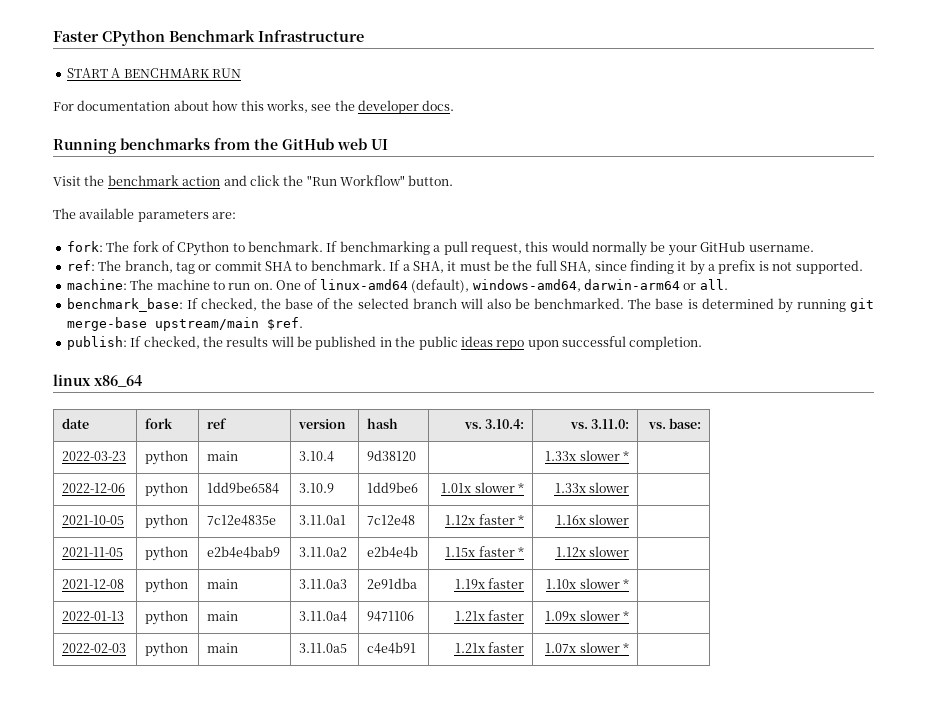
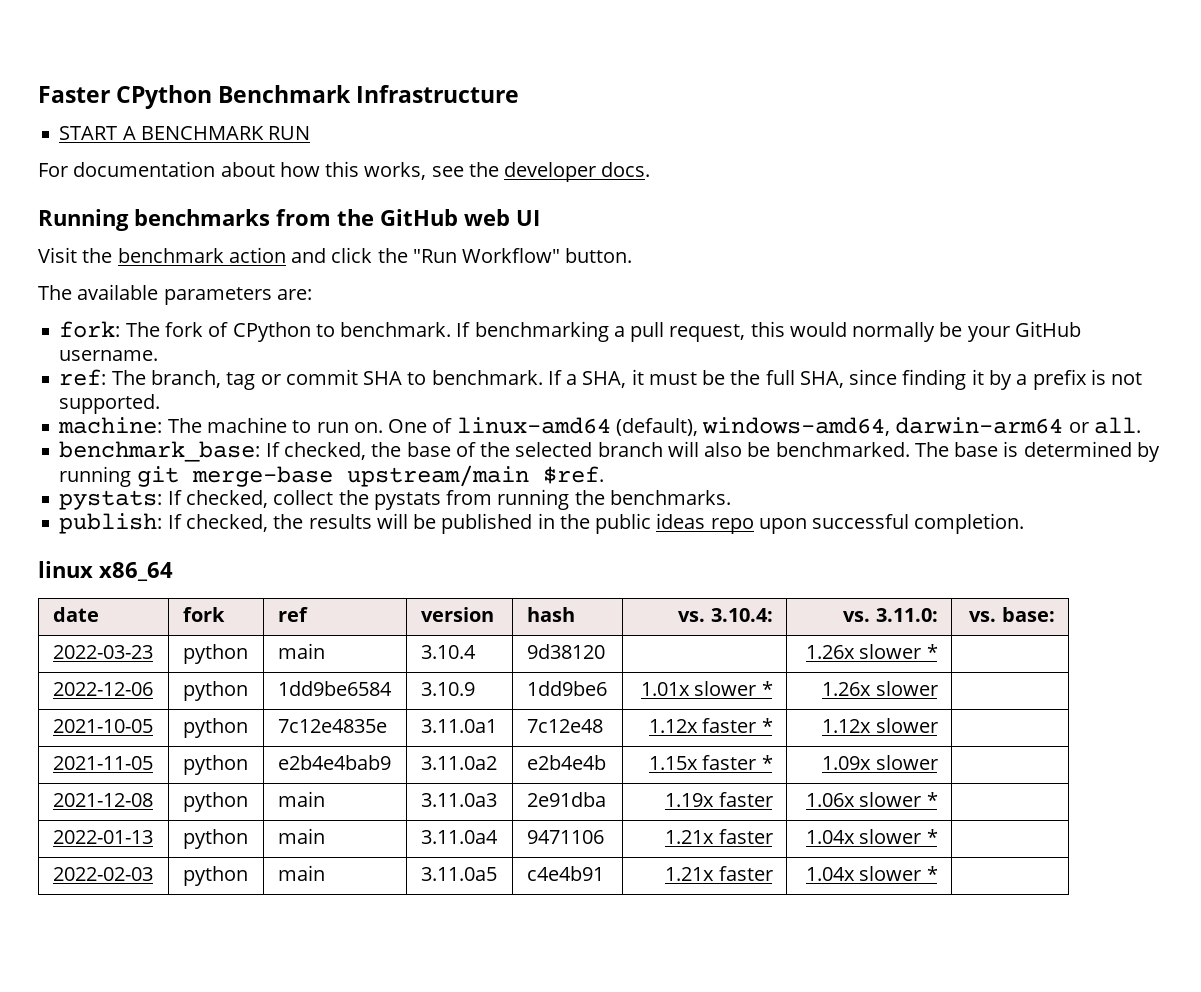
(303, 323) none -> [59,489,731,510] // pystats: If checked, collect the pystats from running the benchmarks.
[545,451,577,461] 1.33x -> [805,645,855,659] 1.26x
[554,483,586,493] 1.33x -> [822,682,872,696] 1.26x
[555,515,586,525] 1.16x -> [822,719,872,733] 1.12x
[555,547,586,557] 1.12x -> [822,756,872,770] 1.09x
[546,579,577,589] 1.10x -> [805,793,855,807] 1.06x
[545,611,577,621] 1.09x -> [805,830,855,844] 1.04x
[545,643,577,653] 1.07x -> [805,867,855,881] 1.04x

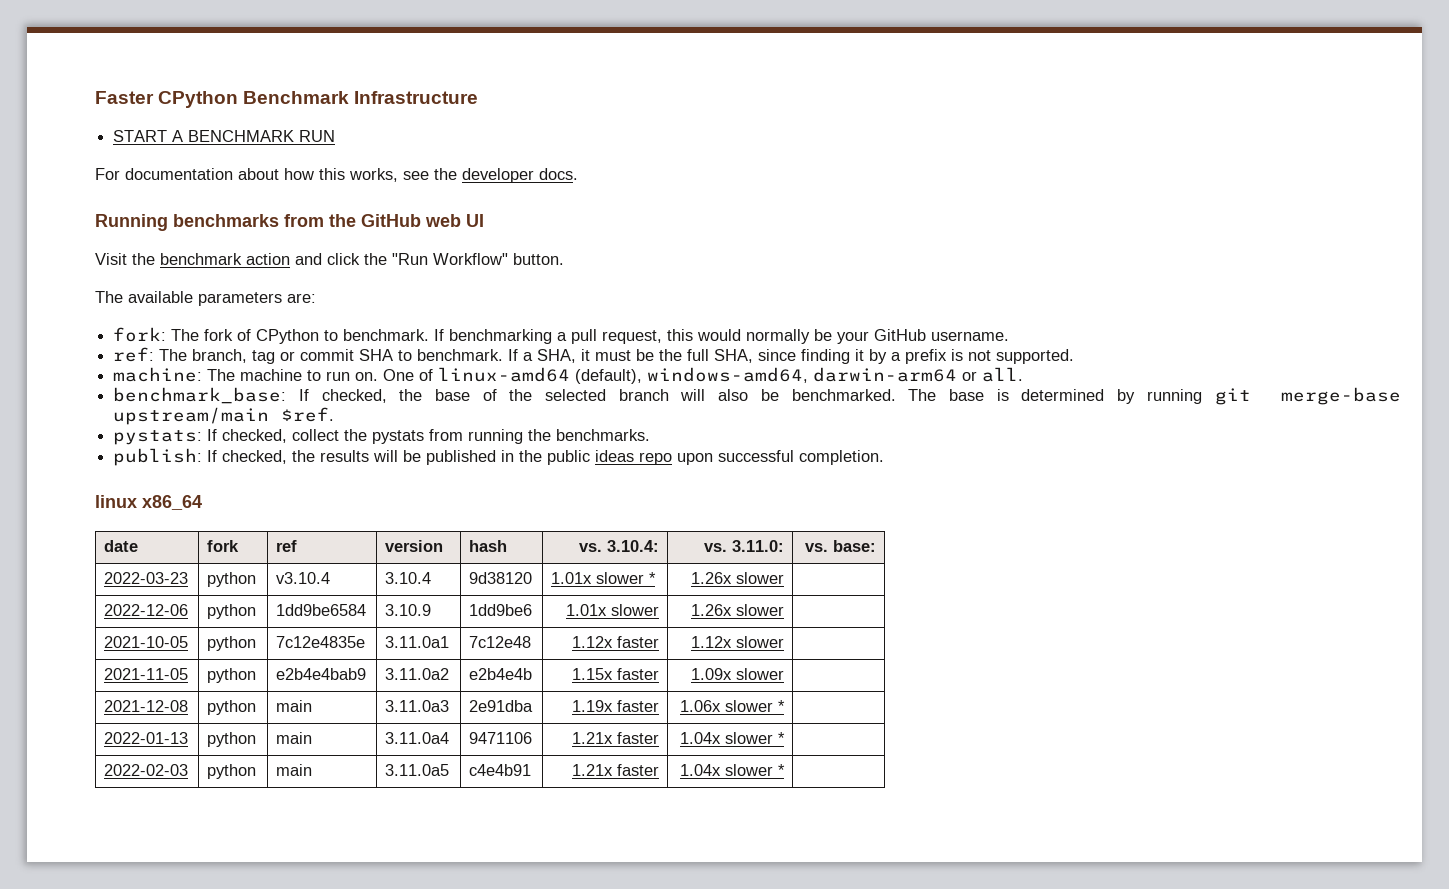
[277,643,325,659] main -> [276,572,331,584] v3.10.4
[805,644,938,659] | 1.26x slower * -> [551,572,657,584] [690,572,784,584] 1.01x slower * | 1.26x slower
[761,681,773,696] * -> (659, 610) none
[761,718,773,733] * -> (659, 642) none
[761,755,773,770] * -> (659, 674) none

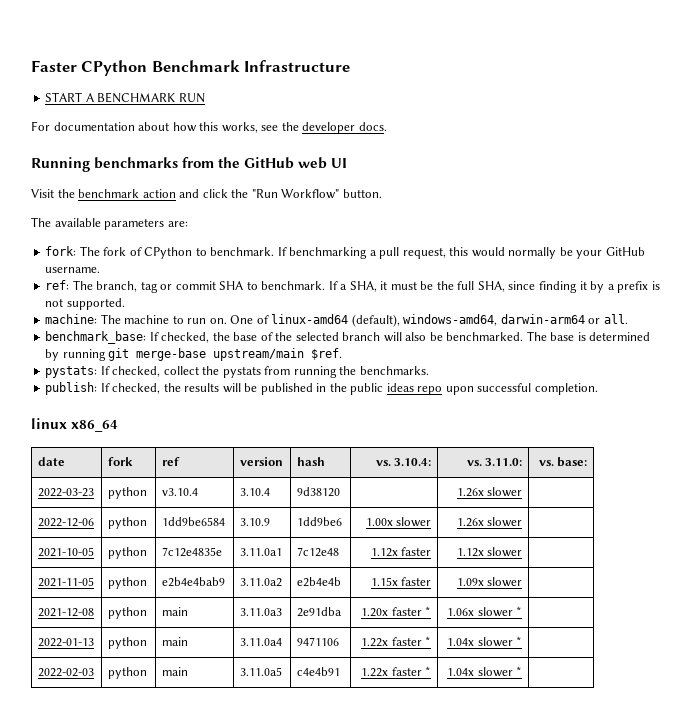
[551,572,657,584] 1.01x slower * -> (340, 492) none
[565,604,607,616] 1.01x -> [365,518,393,526] 1.00x
[571,700,659,712] 1.19x faster -> [361,606,432,617] 1.20x faster *
[571,732,659,744] 1.21x faster -> [361,636,432,647] 1.22x faster *
[571,764,659,776] 1.21x faster -> [361,666,432,677] 1.22x faster *

